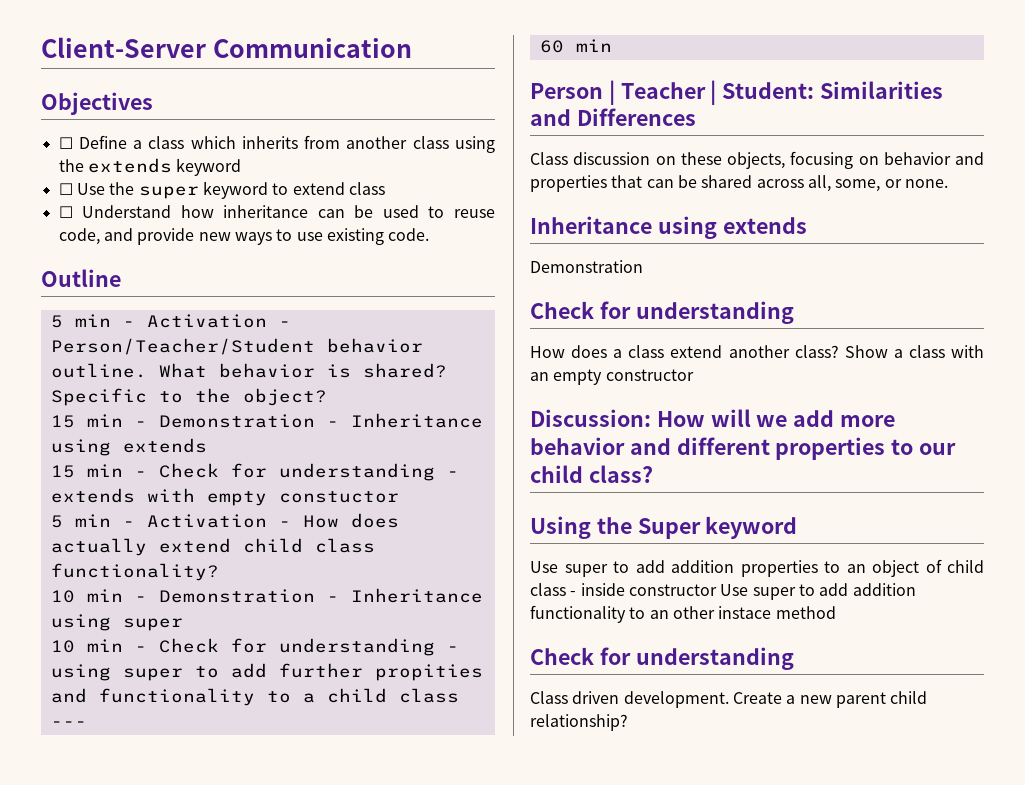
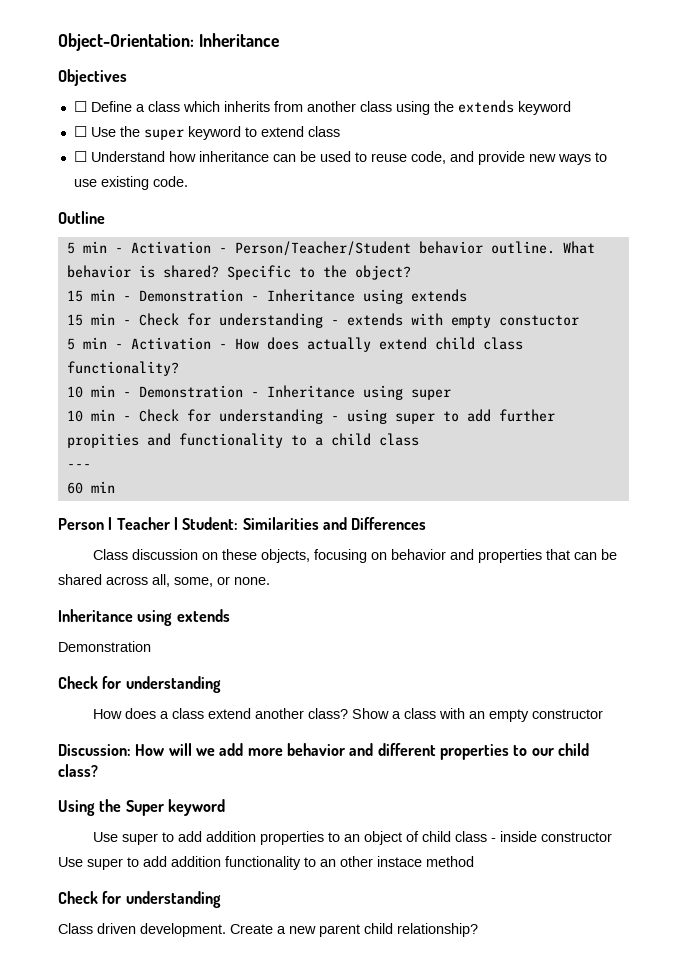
[41,37,412,58] Client-Server Communication -> [58,33,279,51] Object-Orientation: Inheritance

